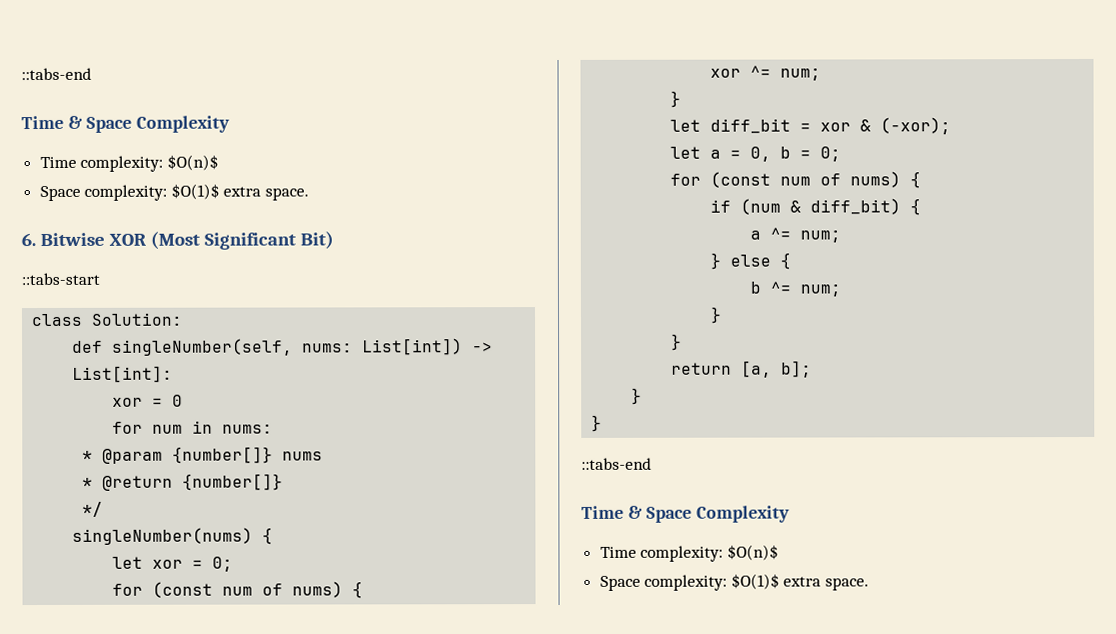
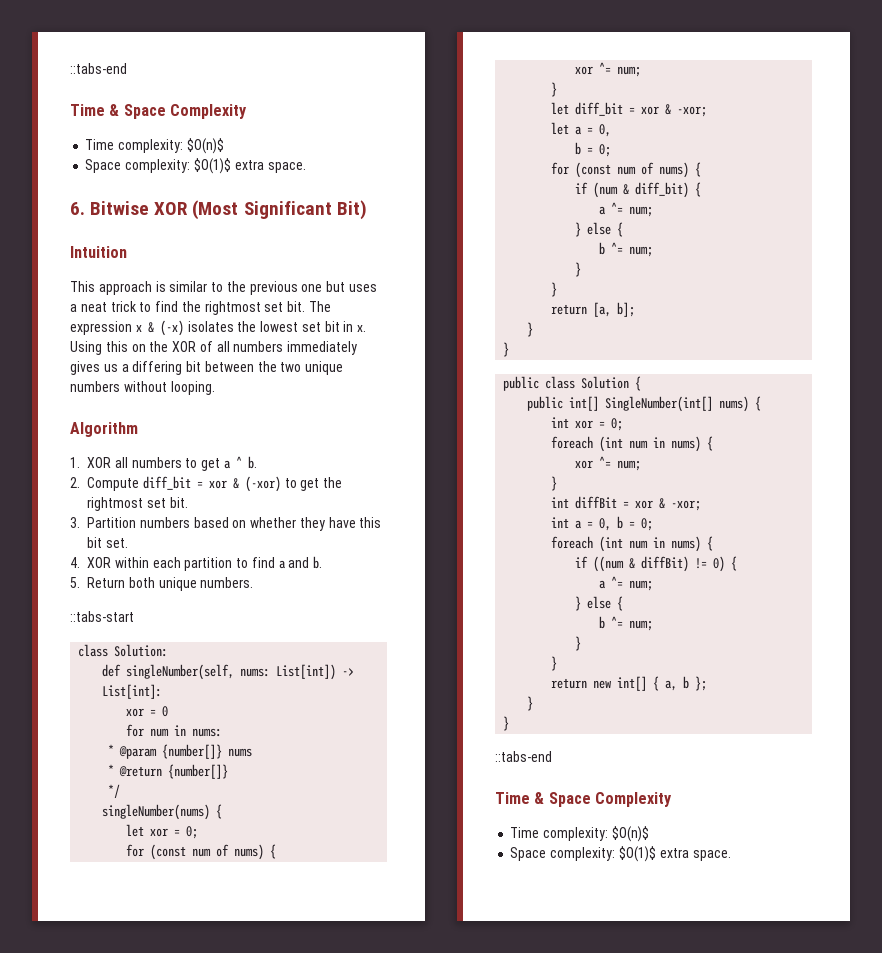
(334, 240) none -> [70,246,127,258] [70,281,378,295] [70,301,332,315] [70,320,367,336] [70,341,358,355] [70,361,344,375] [70,381,215,395] [70,422,138,437] [70,456,257,471] [70,476,343,492] [87,497,188,511] [70,517,382,531] [87,537,128,548] [70,556,323,571] [70,577,254,591] // Intuition // This approach is similar to the previous one but uses a neat trick to find the rightmost set bit. The expression x & (-x) isolates the lowest set bit in x. Using this on the XOR of all numbers immediately gives us a differing bit between the two unique numbers without looping. // Algorithm // 1. XOR all numbers to get a ^ b. // 2. Compute diff_bit = xor & (-xor) to get the rightmost set bit. // 3. Partition numbers based on whether they have this bit set. // 4. XOR within each partition to find a and b. // 5. Return both unique numbers.
[880,117,952,135] (-xor); -> [677,106,708,117] -xor;
(772, 154) none -> (612, 130) //
(603, 423) none -> [503,376,642,391] [527,396,762,412] [551,417,624,431] [551,436,714,452] [575,456,642,471] [551,476,558,491] [551,496,702,511] [551,516,654,531] [551,536,714,552] [575,556,738,572] [599,576,654,591] [575,596,624,611] [599,616,654,631] [575,636,582,651] [551,656,558,671] [551,676,708,691] [527,696,534,711] [503,716,510,731] // public class Solution { // public int[] SingleNumber(int[] nums) { // int xor = 0; // foreach (int num in nums) { // xor ^= num; // } // int diffBit = xor & -xor; // int a = 0, b = 0; // foreach (int num in nums) { // if ((num & diffBit) != 0) { // a ^= num; // } else { // b ^= num; // } // } // return new int[] { a, b }; // } // }

